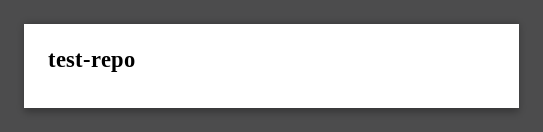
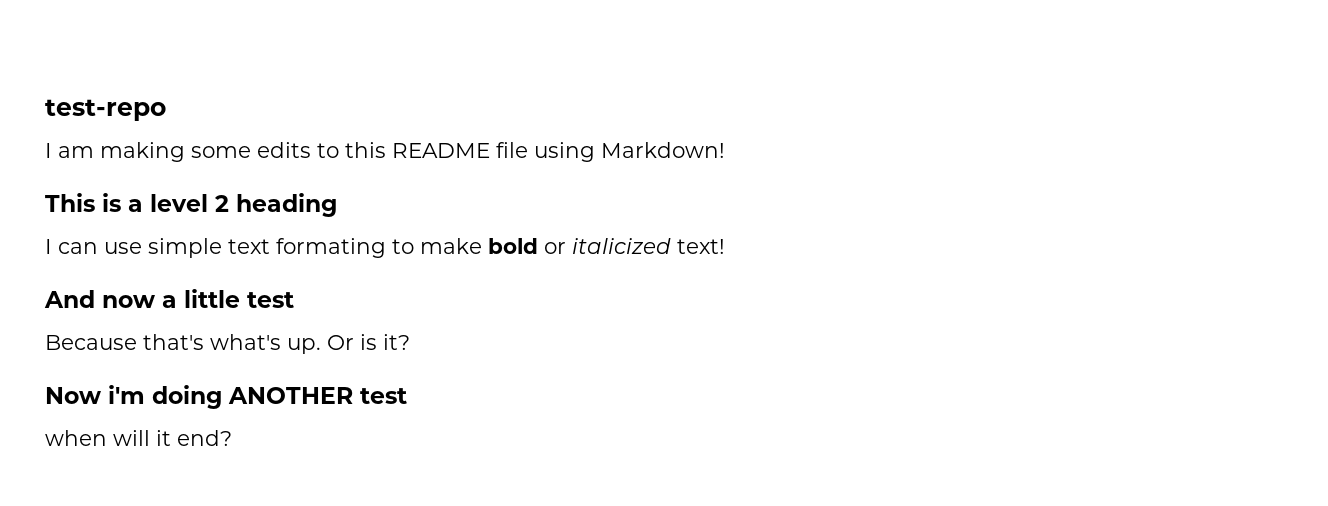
(135, 62) none -> [45,142,725,162] [45,193,337,217] [45,238,725,258] [44,289,294,308] [45,334,410,354] [45,385,407,409] [45,430,232,446] // I am making some edits to this README file using Markdown! // This is a level 2 heading // I can use simple text formating to make bold or italicized text! // And now a little test // Because that's what's up. Or is it? // Now i'm doing ANOTHER test // when will it end?

